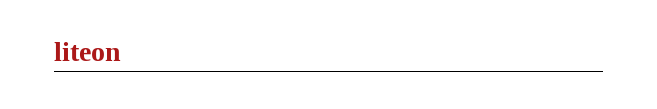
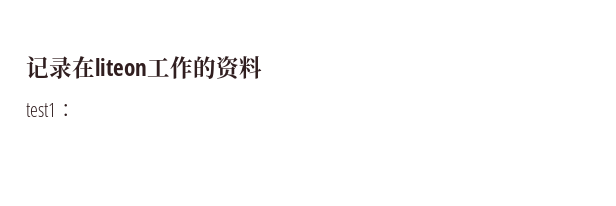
[54,42,121,61] liteon -> [26,56,262,81] [26,103,76,117] 记录在liteon工作的资料 // test1：

